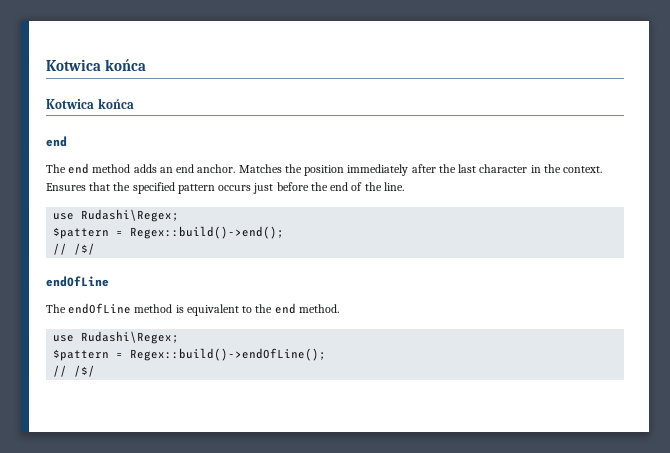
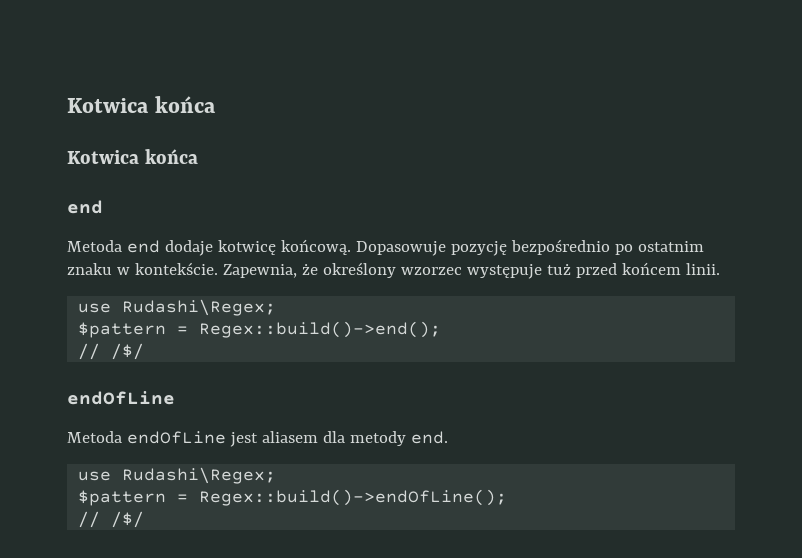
[46,163,603,176] [46,182,404,194] The end method adds an end anchor. Matches the position immediately after the last character in the context. Ensures that the specified pattern occurs just before the end of the line. -> [67,239,704,256] [67,262,720,279] Metoda end dodaje kotwicę końcową. Dopasowuje pozycję bezpośrednio po ostatnim znaku w kontekście. Zapewnia, że określony wzorzec występuje tuż przed końcem linii.
[46,303,339,316] The endOfLine method is equivalent to the end method. -> [67,431,448,447] Metoda endOfLine jest aliasem dla metody end.

